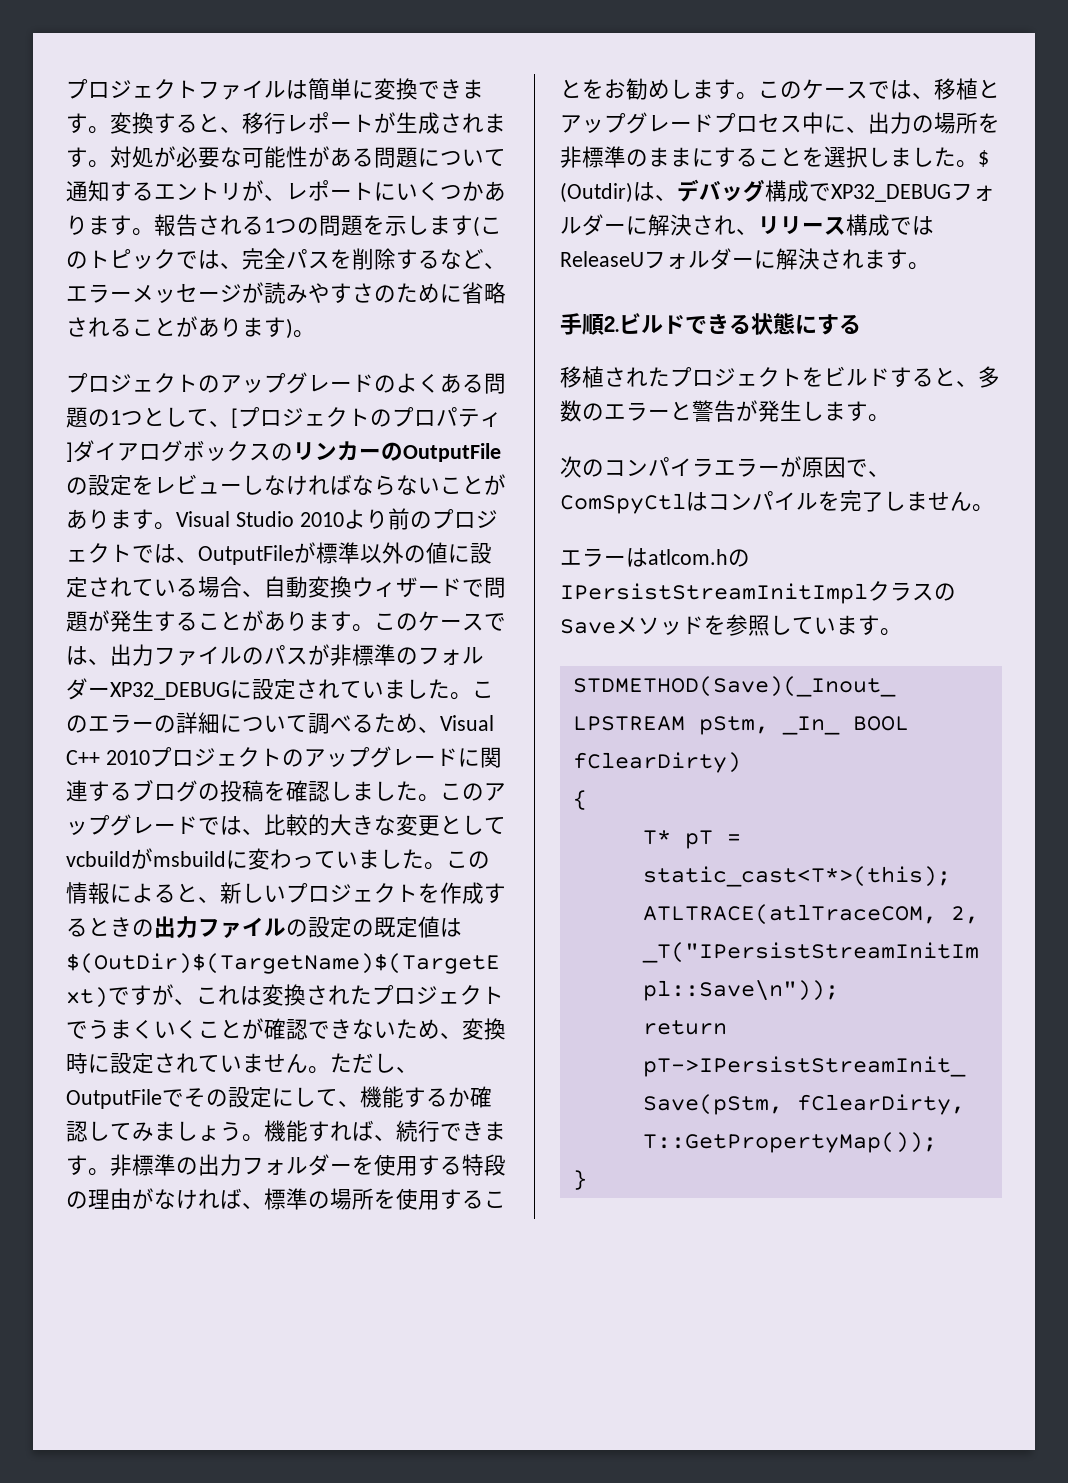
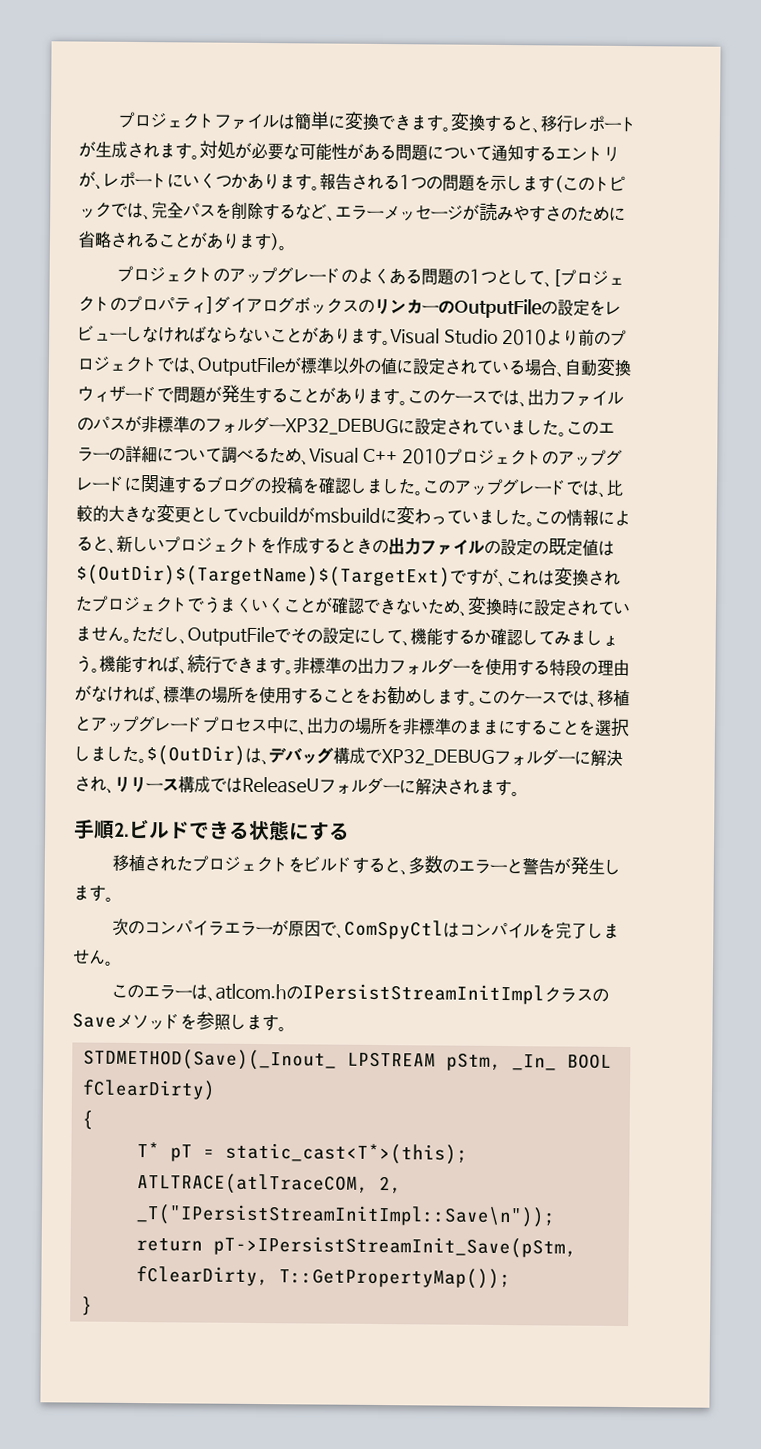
[978,150,989,167] [560,182,633,203] $ (Outdir) -> [146,745,246,766] $(OutDir)
(994, 508) none -> [110,984,144,999] この
(648, 557) none -> [206,995,216,1002] 、
[792,617,836,634] てい -> (247, 1021) none

